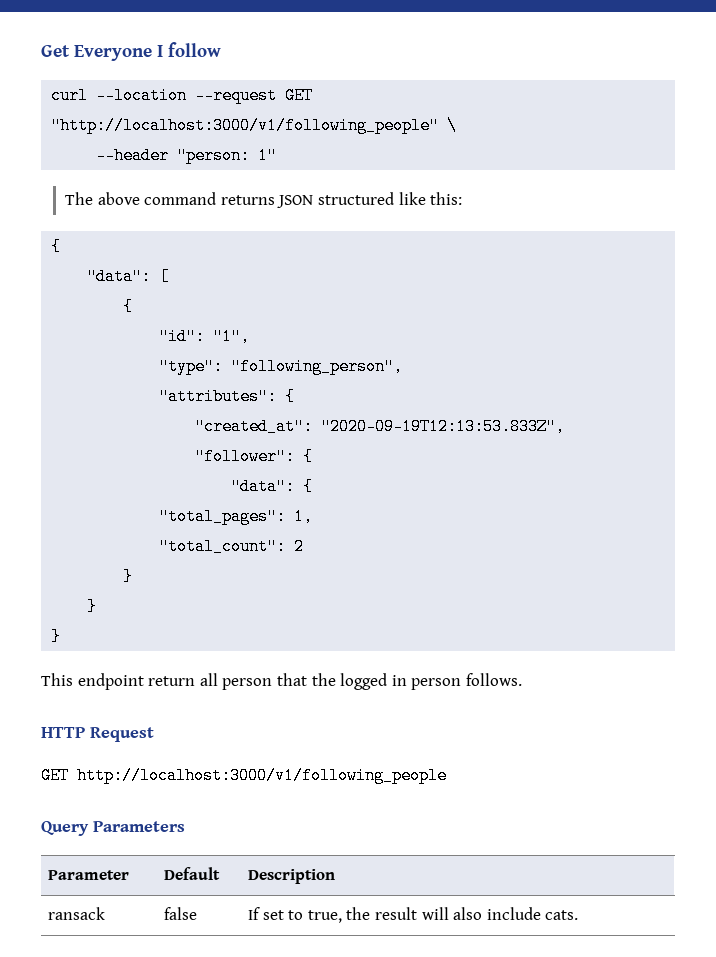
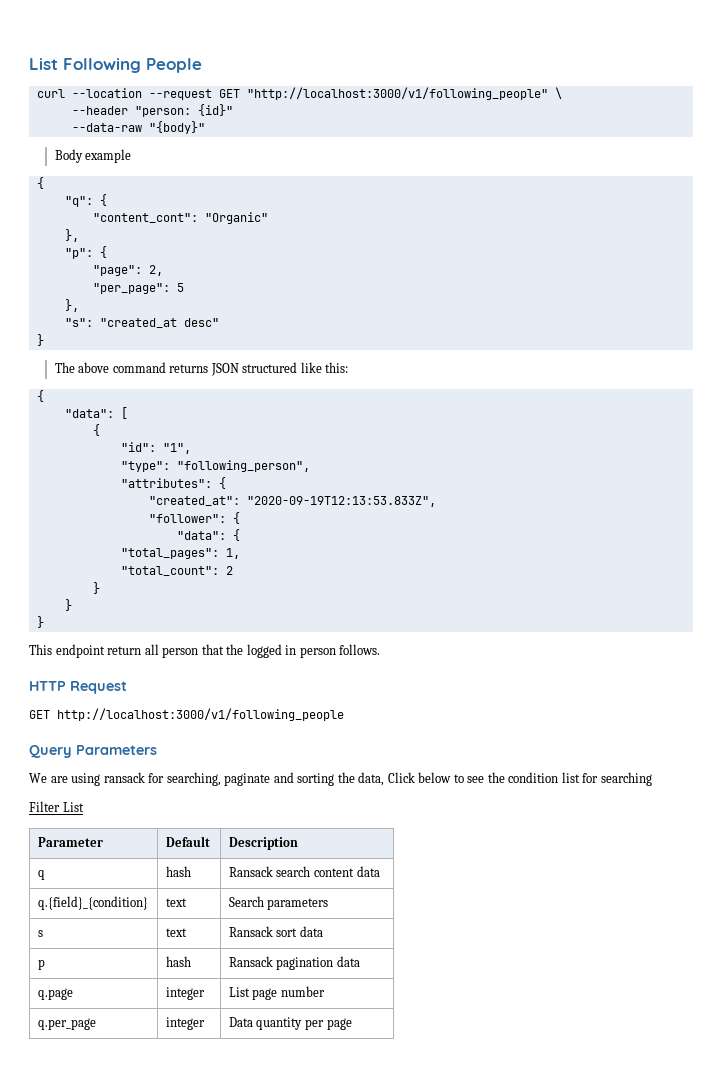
[41,42,221,61] Get Everyone I follow -> [29,58,202,73] List Following People
[258,147,278,164] 1" -> [197,104,233,116] [71,121,205,134] [54,149,132,163] [36,177,44,189] [64,194,107,207] [92,212,268,224] [64,229,79,242] [64,246,107,259] [92,265,163,276] [92,283,184,294] [64,299,79,312] [64,318,219,328] [36,334,44,346] {id}" // --data-raw "{body}" // Body example // { // "q": { // "content_cont": "Organic" // }, // "p": { // "page": 2, // "per_page": 5 // }, // "s": "created_at desc" // }
[47,870,129,880] [163,867,220,880] [247,869,335,884] [47,907,105,920] [163,907,197,920] [247,907,579,923] // Parameter | Default | Description // ransack | false | If set to true, the result will also include cats. -> [29,772,652,786] [29,801,84,812] [37,837,103,847] [165,836,210,847] [228,837,298,850] [37,870,45,880] [165,866,191,877] [228,866,380,877] [37,896,148,910] [165,898,187,907] [228,896,329,910] [37,930,43,937] [165,928,187,937] [228,926,323,937] [37,959,45,970] [165,956,191,967] [228,956,360,970] [37,988,73,1000] [165,987,205,1000] [228,986,325,1000] [37,1018,96,1030] [165,1017,205,1030] [228,1017,352,1030] // We are using ransack for searching, paginate and sorting the data, Click below to see the condition list for searching // Filter List // Parameter | Default | Description // q | hash | Ransack search content data // q.{field}_{condition} | text | Search parameters // s | text | Ransack sort data // p | hash | Ransack pagination data // q.page | integer | List page number // q.per_page | integer | Data quantity per page

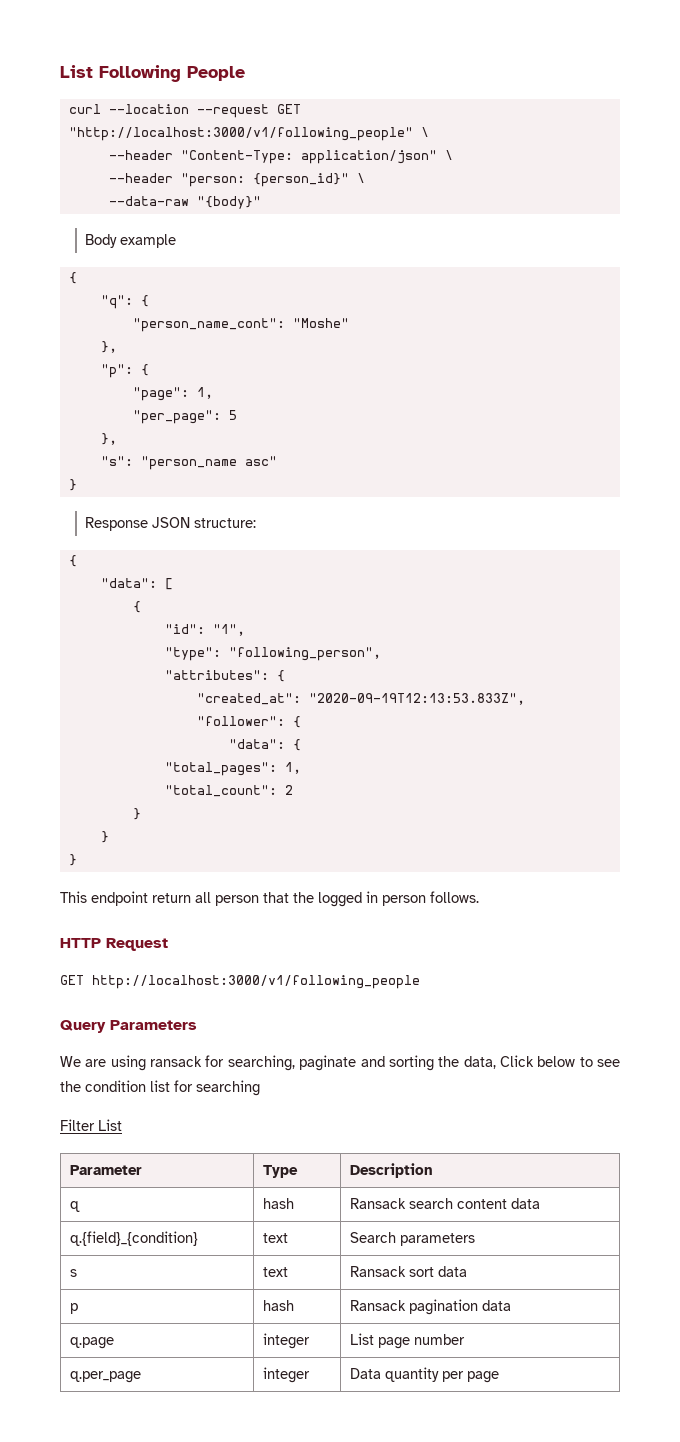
(562, 93) none -> [108,150,453,164] // --header "Content-Type: application/json" \
[197,104,233,116] {id}" -> [252,173,365,187] {person_id}" \
[92,212,268,224] "content_cont": "Organic" -> [132,318,349,332] "person_name_cont": "Moshe"
[148,265,163,276] 2, -> [196,387,213,399] 1,
[99,318,219,328] [36,334,44,346] [54,362,349,376] "created_at desc" // } // The above command returns JSON structured like this: -> [140,456,277,470] [68,479,77,491] [85,517,257,531] "person_name asc" // } // Response JSON structure:
[165,836,210,847] Default -> [263,1165,299,1178] Type

